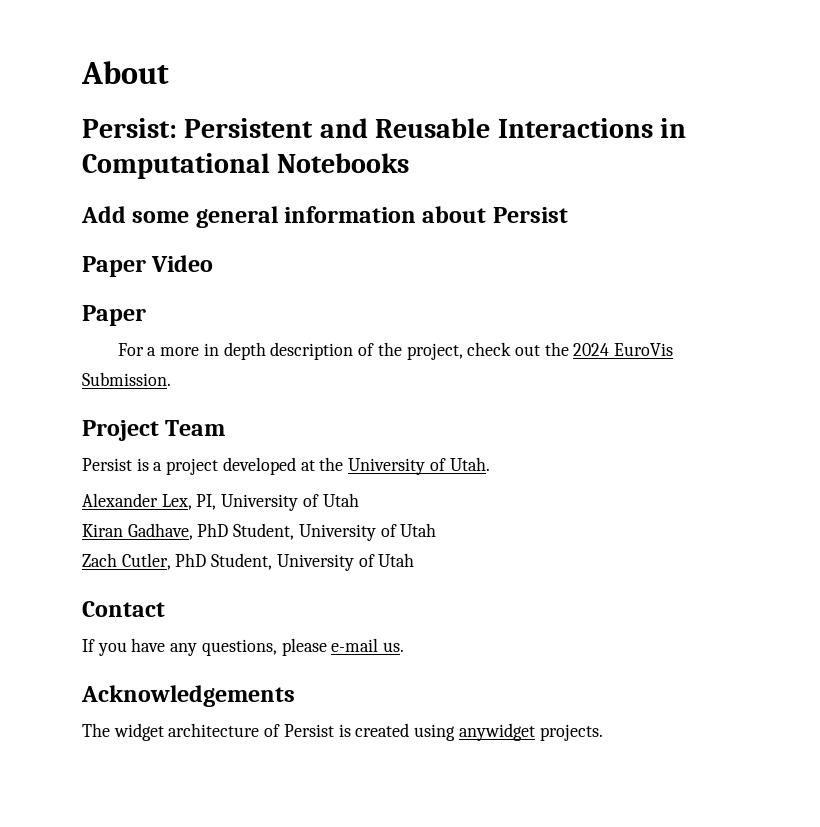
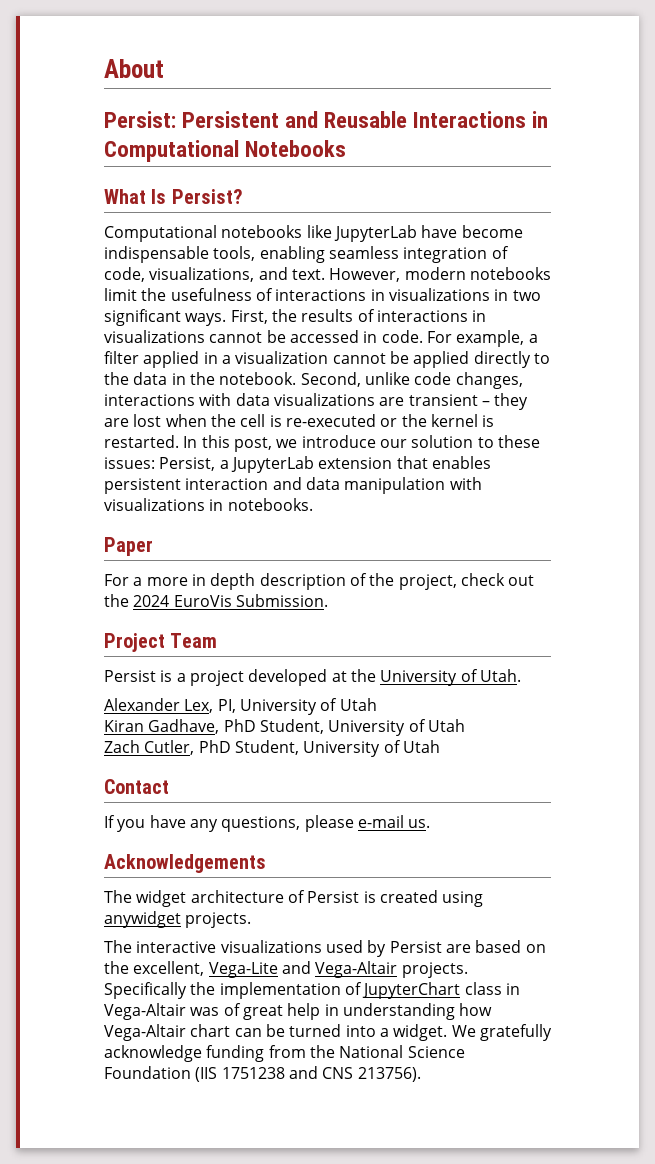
[81,206,568,228] [82,255,214,277] Add some general information about Persist // Paper Video -> [104,189,243,204] [104,225,523,242] [104,246,509,263] [104,267,551,282] [104,288,541,301] [104,309,487,326] [104,330,538,347] [104,351,550,368] [104,372,523,389] [104,393,529,410] [104,414,495,427] [104,435,540,452] [104,456,491,473] [104,477,482,494] [104,498,313,511] What Is Persist? // Computational notebooks like JupyterLab have become indispensable tools, enabling seamless integration of code, visualizations, and text. However, modern notebooks limit the usefulness of interactions in visualizations in two significant ways. First, the results of interactions in visualizations cannot be accessed in code. For example, a filter applied in a visualization cannot be applied directly to the data in the notebook. Second, unlike code changes, interactions with data visualizations are transient – they are lost when the cell is re-executed or the kernel is restarted. In this post, we introduce our solution to these issues: Persist, a JupyterLab extension that enables persistent interaction and data manipulation with visualizations in notebooks.
(603, 732) none -> [104,940,546,957] [104,961,468,978] [104,982,520,999] [104,1003,493,1020] [104,1024,552,1041] [104,1045,465,1062] [104,1066,421,1082] // The interactive visualizations used by Persist are based on the excellent, Vega-Lite and Vega-Altair projects. Specifically the implementation of JupyterChart class in Vega-Altair was of great help in understanding how Vega-Altair chart can be turned into a widget. We gratefully acknowledge funding from the National Science Foundation (IIS 1751238 and CNS 213756).

